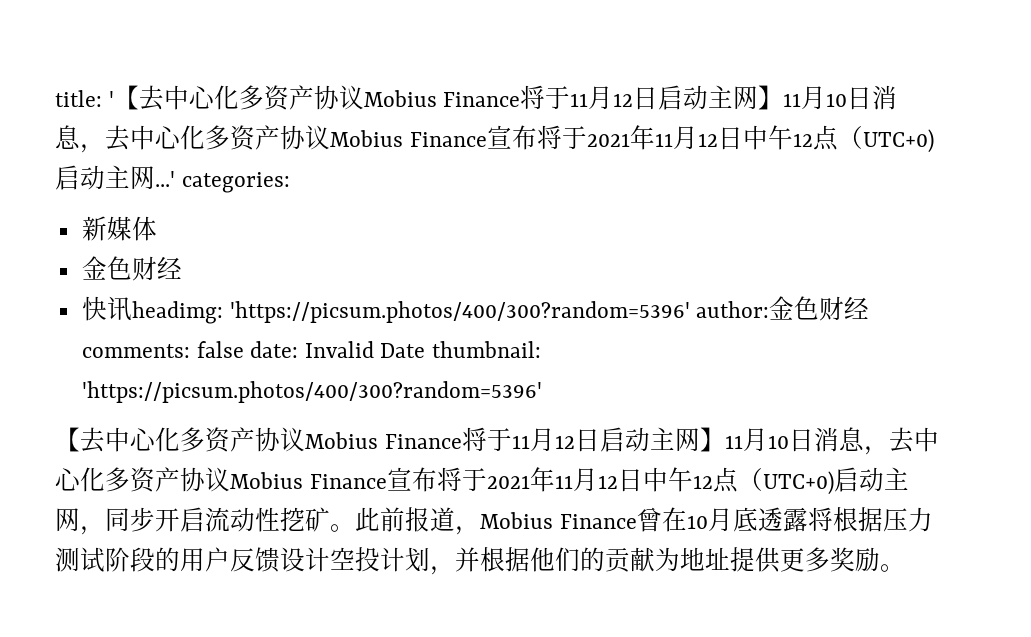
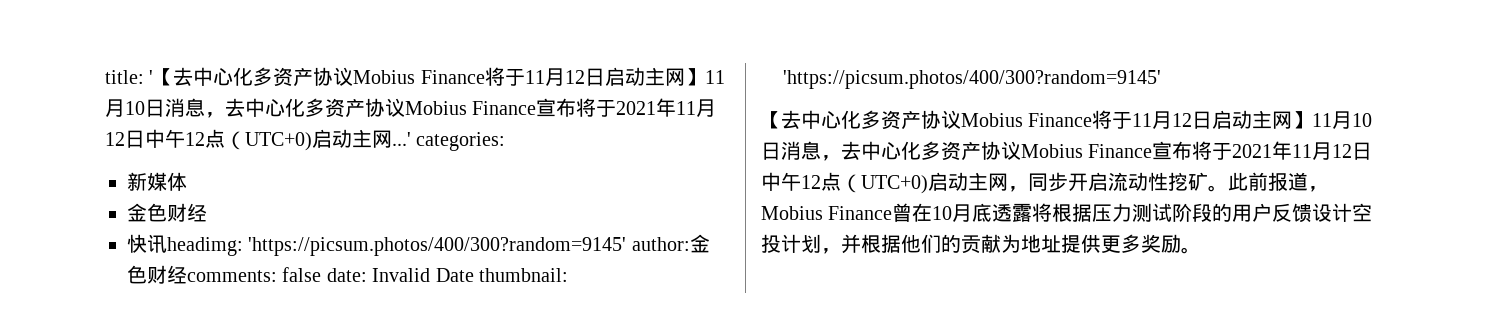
[229,301,690,323] 'https://picsum.photos/400/300?random=5396' -> [248,237,627,256] 'https://picsum.photos/400/300?random=9145'
[81,381,542,403] 'https://picsum.photos/400/300?random=5396' -> [783,70,1161,89] 'https://picsum.photos/400/300?random=9145'

